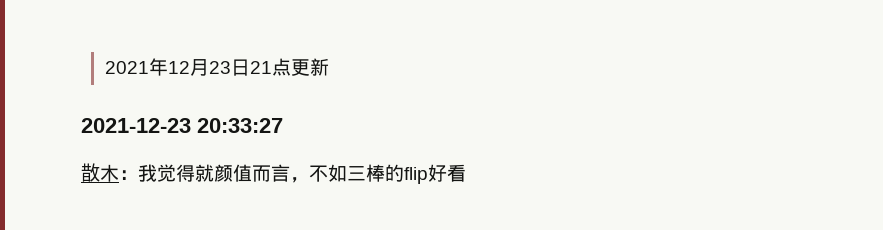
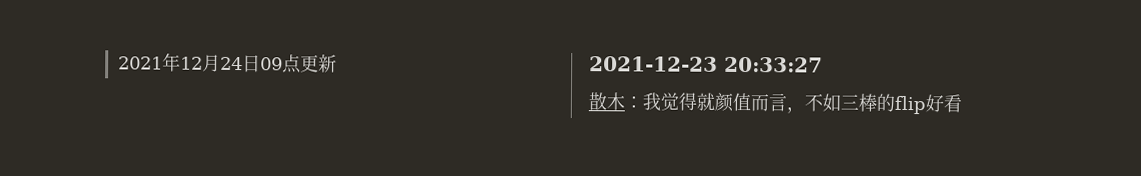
[208,59,272,76] 23日21 -> [219,55,283,73] 24日09

